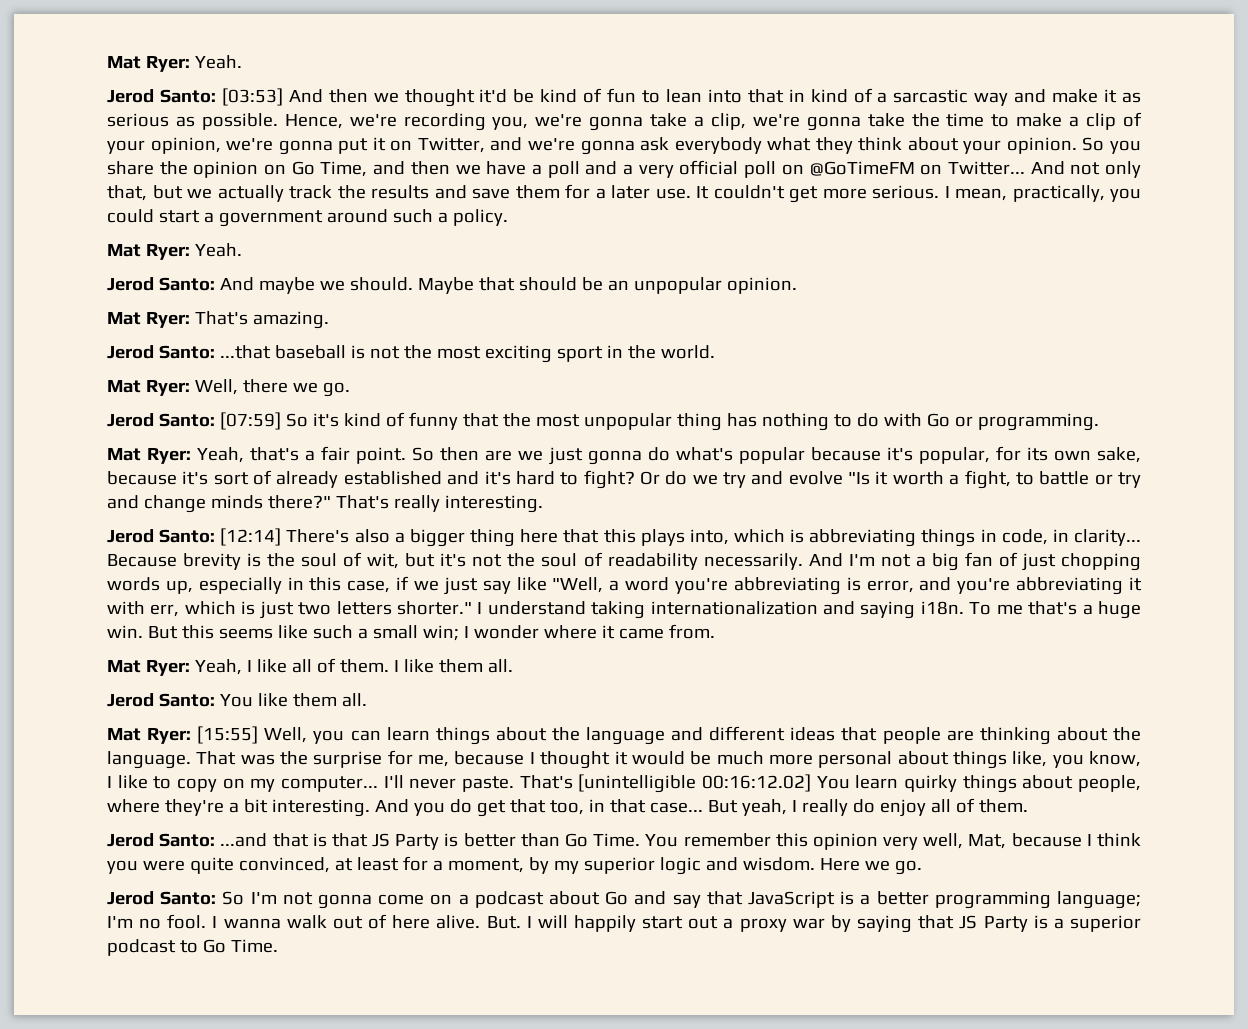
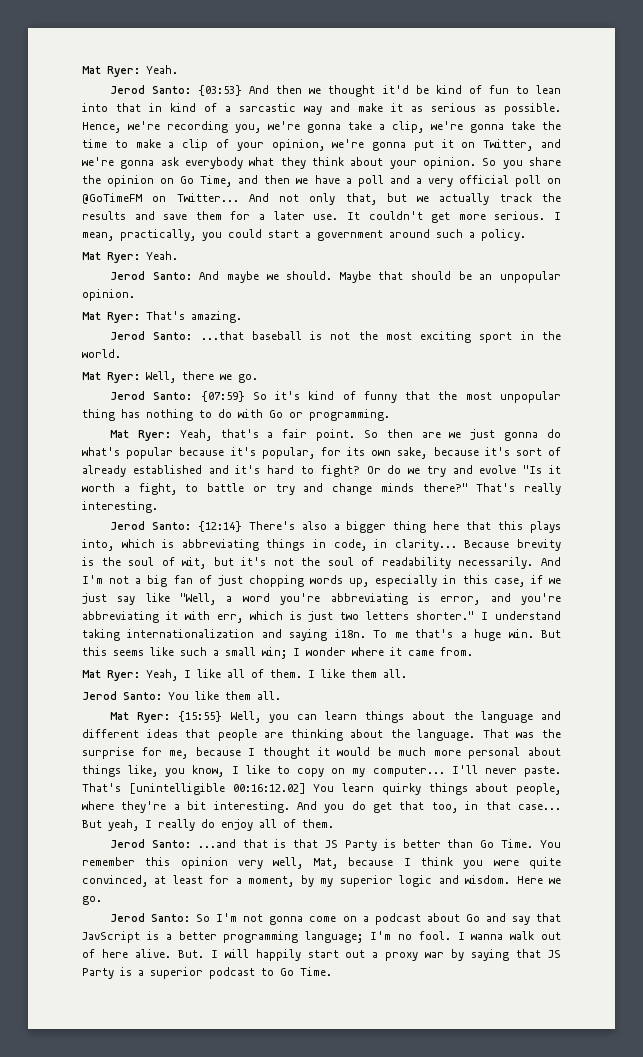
[107,55,242,72] [107,88,283,106] Mat Ryer: Yeah. // Jerod Santo: [03:53] -> [82,65,178,77] [110,85,243,96] Mat Ryer: Yeah. // Jerod Santo: {03:53}
[219,412,281,430] [07:59] -> [200,391,245,402] {07:59}
[220,528,282,546] [12:14] -> [197,521,242,532] {12:14}
[197,726,259,744] [15:55] -> [178,711,223,722] {15:55}
[748,891,836,908] JavaScript -> [82,931,140,943] JavScript

